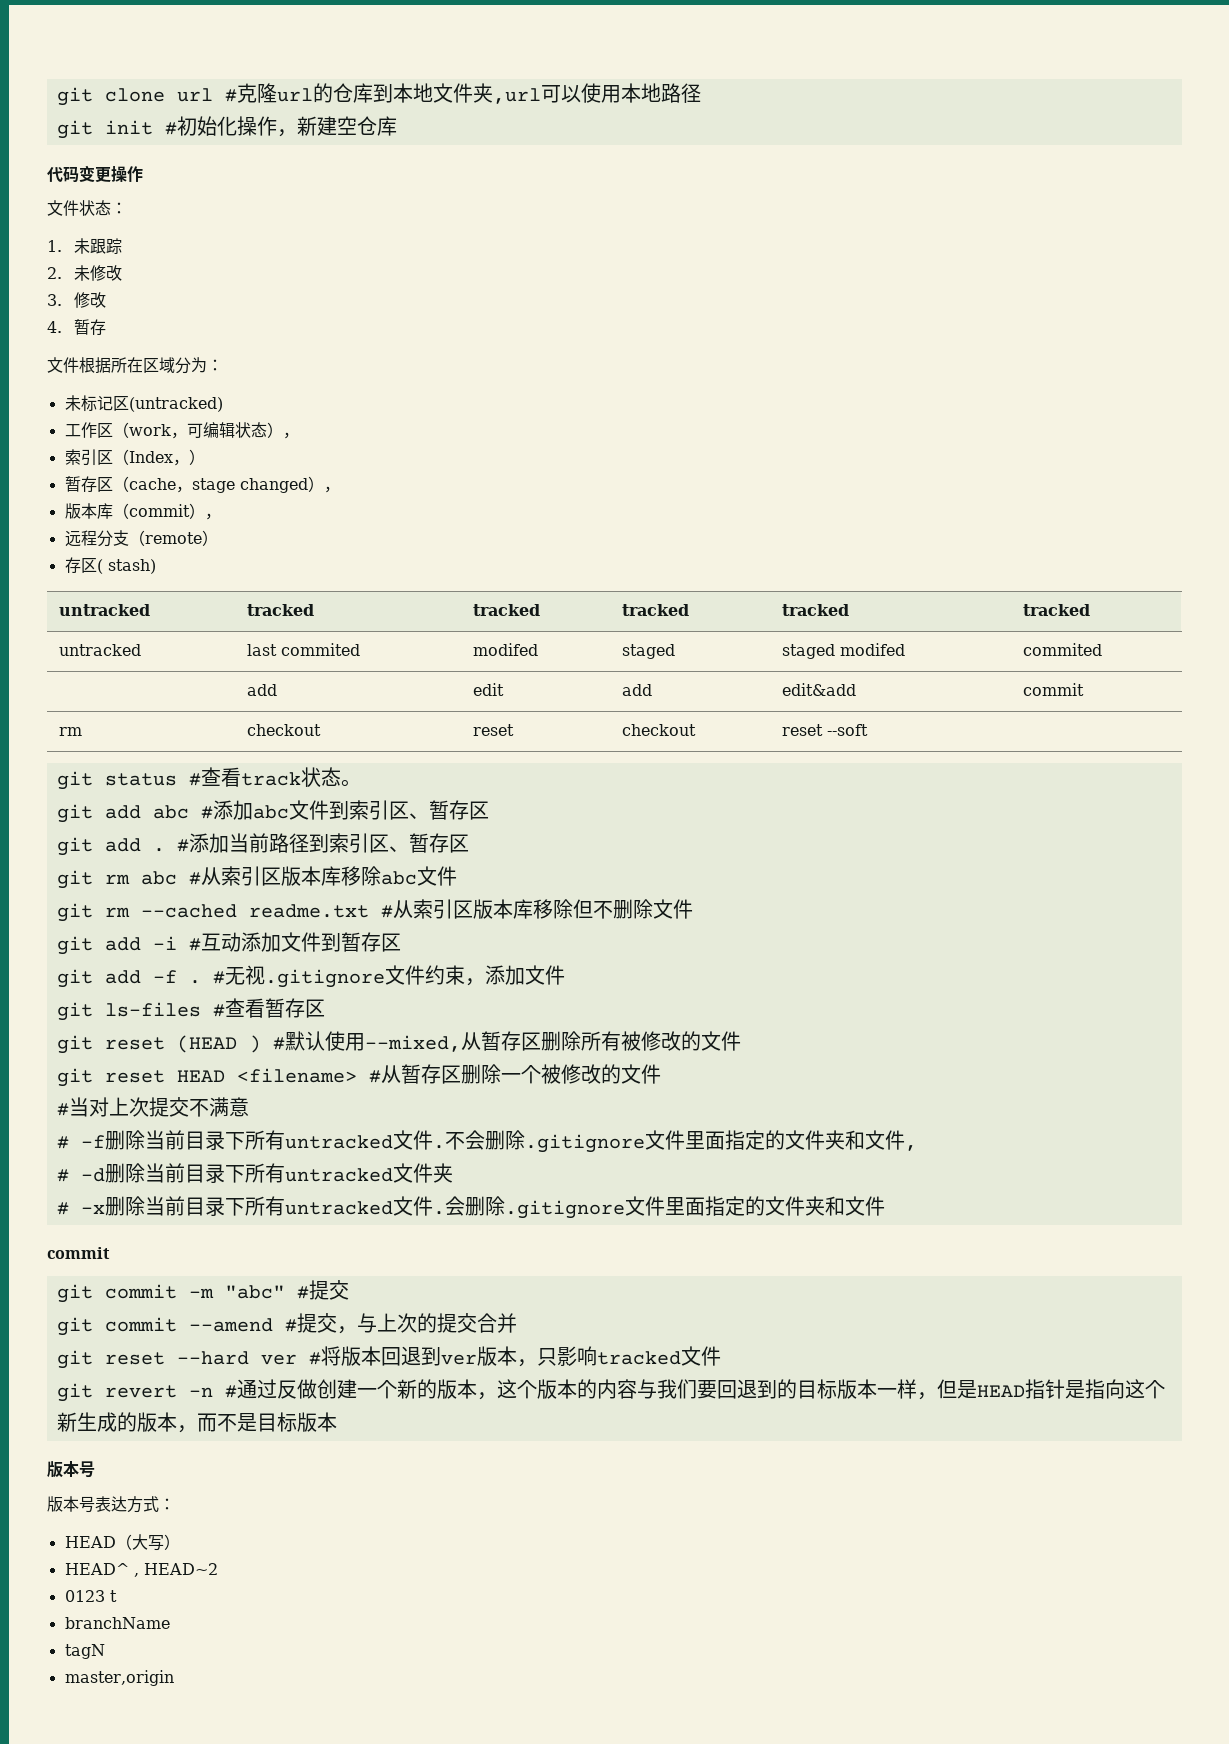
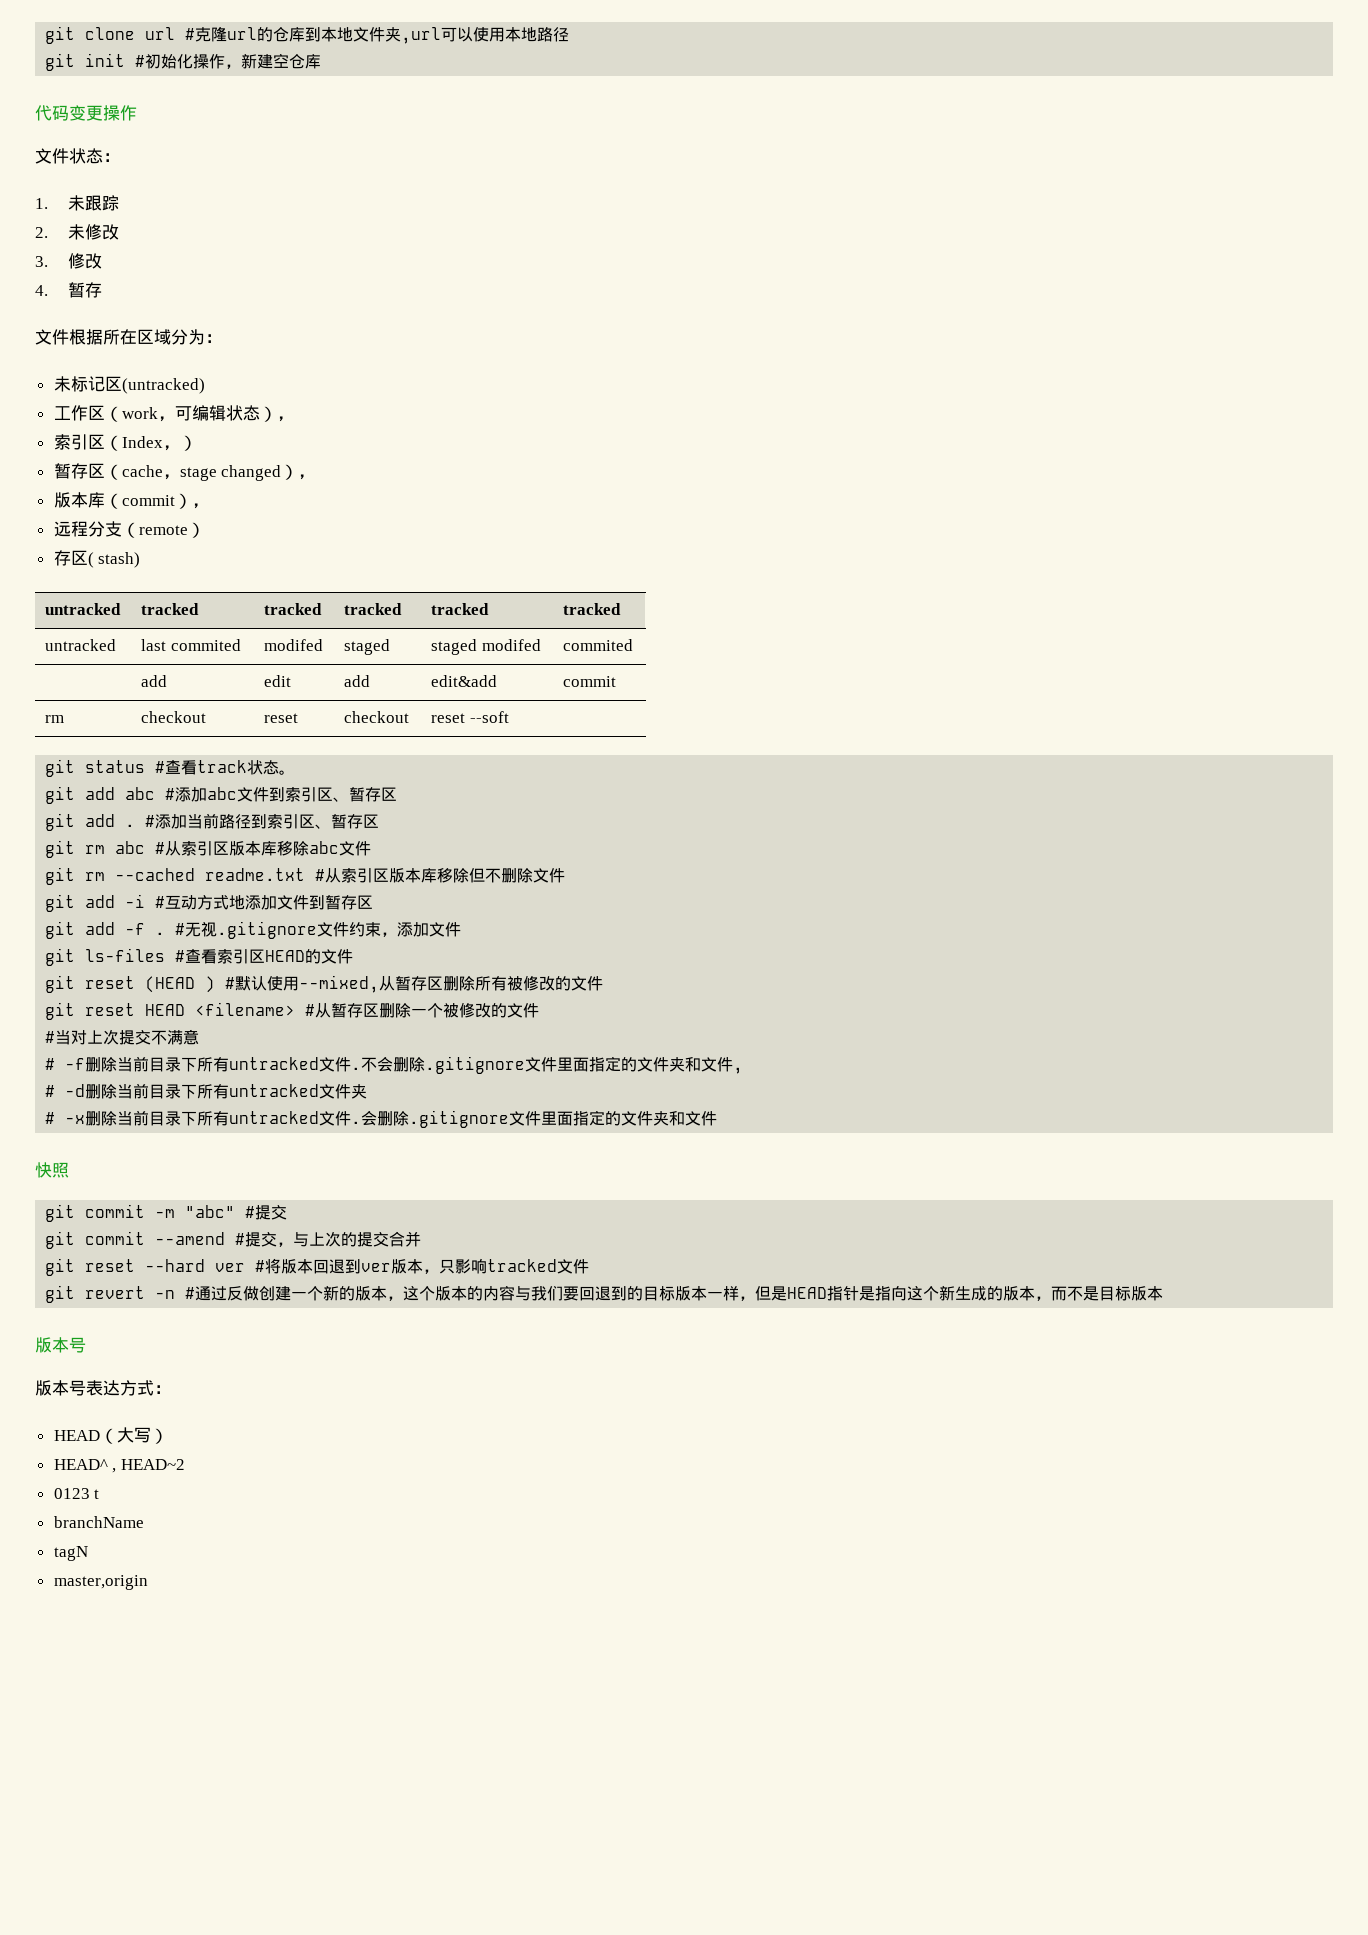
(241, 942) none -> [197,895,246,910] 方式地
[264,998,325,1018] 暂存区 -> [217,949,354,964] 索引区HEAD的文件
[47,1247,110,1259] commit -> [35,1162,69,1178] 快照

